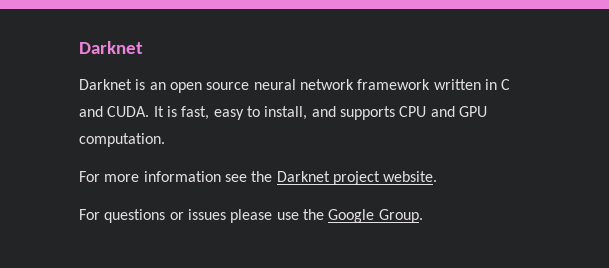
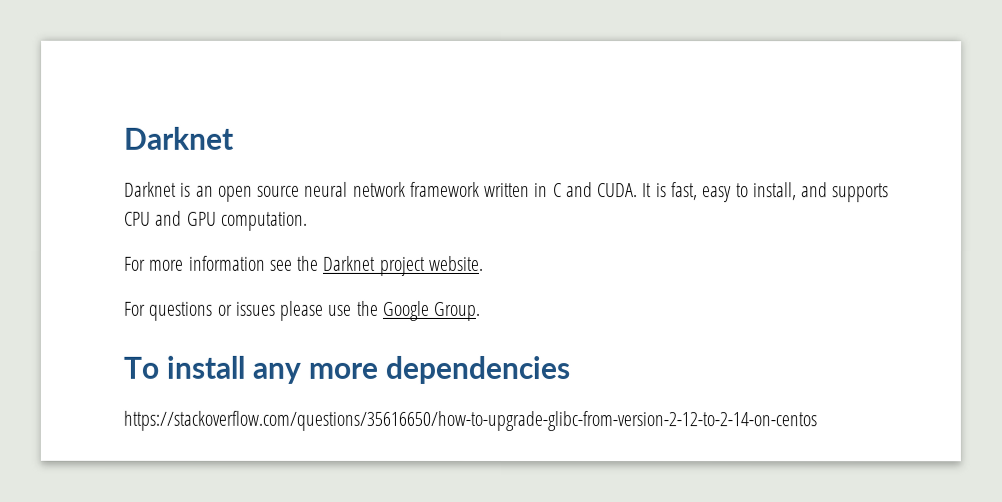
(423, 216) none -> [123,355,571,385] [123,410,817,432] // To install any more dependencies // https://stackoverflow.com/questions/35616650/how-to-upgrade-glibc-from-version-2-12-to-2-14-on-centos

